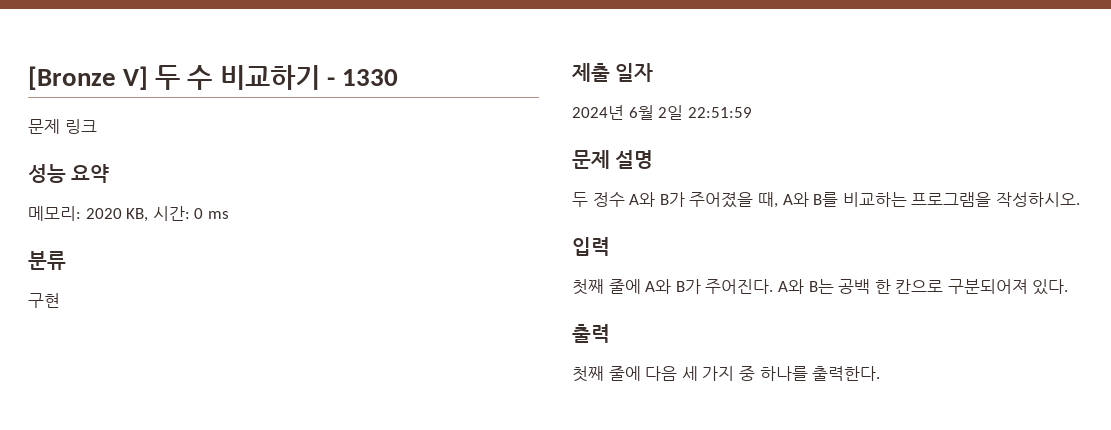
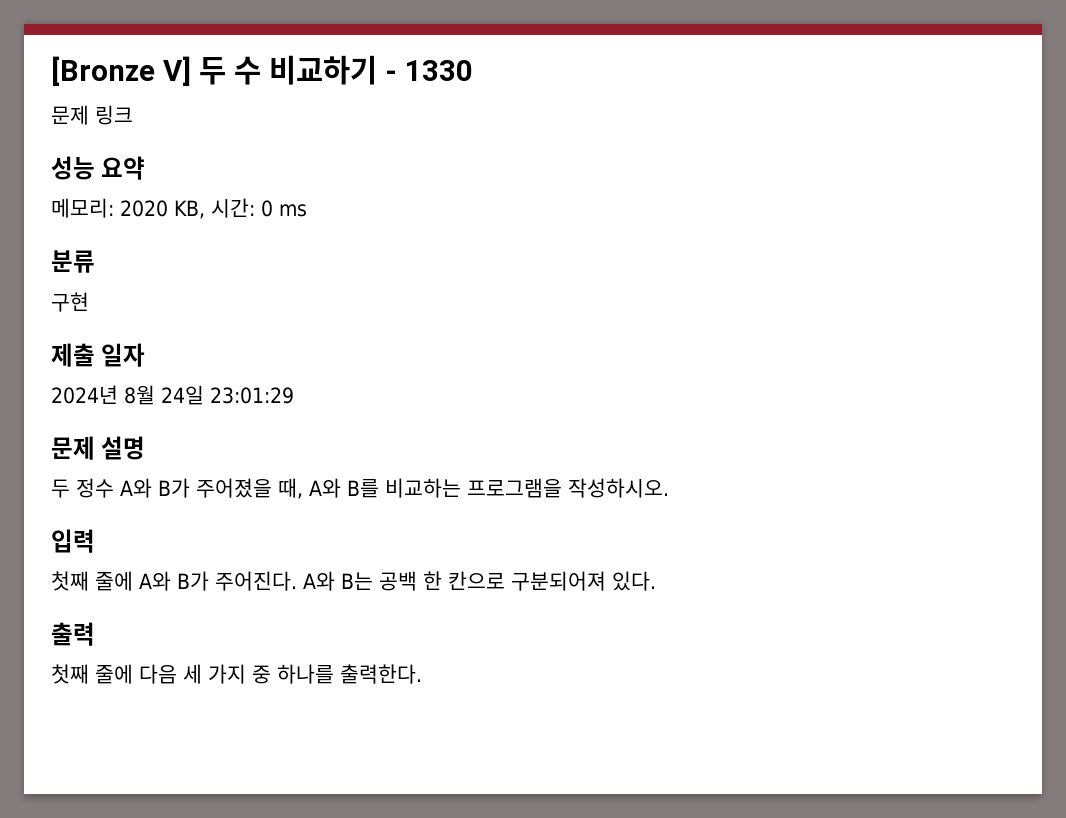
[628,105,752,120] 6월 2일 22:51:59 -> [124,385,294,405] 8월 24일 23:01:29

